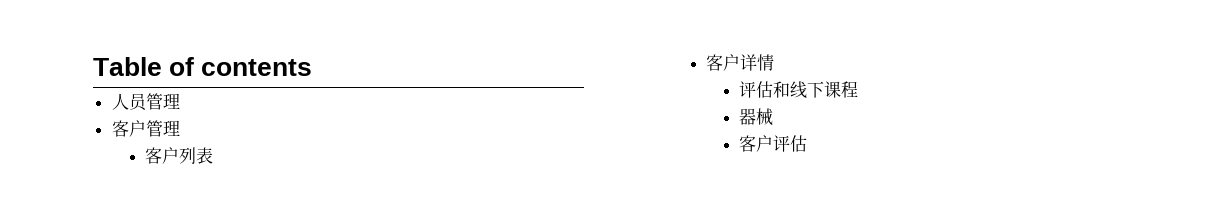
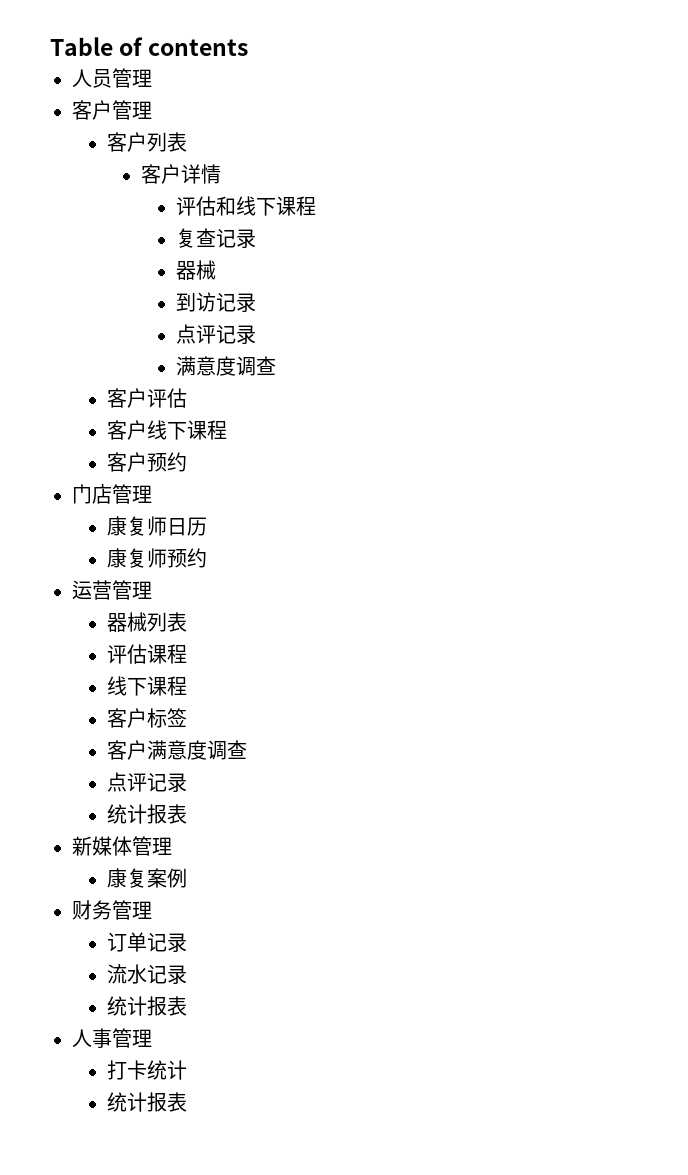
(859, 89) none -> [175,228,256,248] // 复查记录
[739,135,808,152] 客户评估 -> [175,292,256,312] [175,324,256,344] [175,356,276,376] [106,388,187,408] [106,420,227,440] [106,452,187,472] [72,484,152,504] [106,516,207,536] [106,548,207,568] [72,580,152,600] [106,612,187,632] [106,644,187,664] [106,676,187,696] [106,708,187,728] [106,740,247,760] [106,772,187,792] [106,804,187,824] [72,836,172,856] [106,868,187,888] [72,900,152,920] [106,932,187,952] [106,964,187,984] [106,996,187,1016] [72,1028,152,1048] [106,1060,187,1080] [106,1092,187,1112] 到访记录 // 点评记录 // 满意度调查 // 客户评估 // 客户线下课程 // 客户预约 // 门店管理 // 康复师日历 // 康复师预约 // 运营管理 // 器械列表 // 评估课程 // 线下课程 // 客户标签 // 客户满意度调查 // 点评记录 // 统计报表 // 新媒体管理 // 康复案例 // 财务管理 // 订单记录 // 流水记录 // 统计报表 // 人事管理 // 打卡统计 // 统计报表

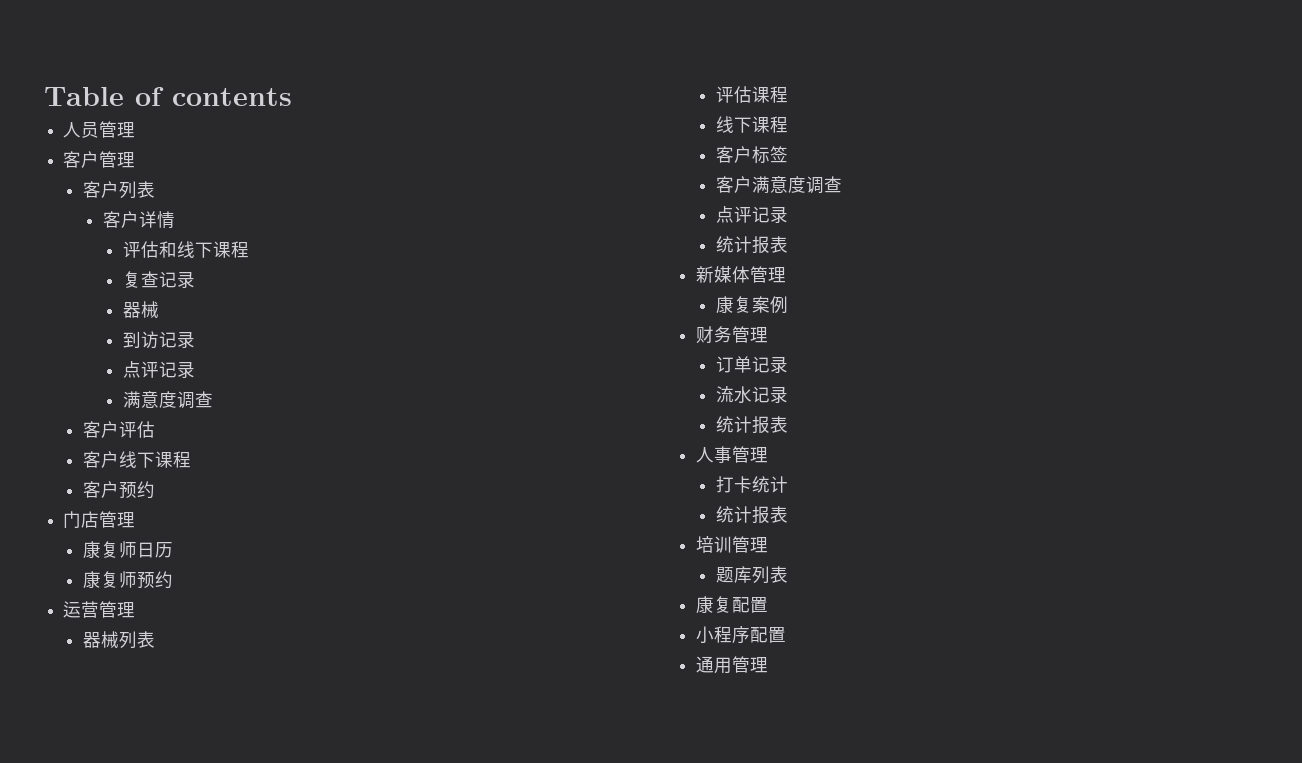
(187, 1102) none -> [696,536,769,553] [716,566,789,584] [696,596,769,614] [696,626,787,644] [696,656,769,674] // 培训管理 // 题库列表 // 康复配置 // 小程序配置 // 通用管理

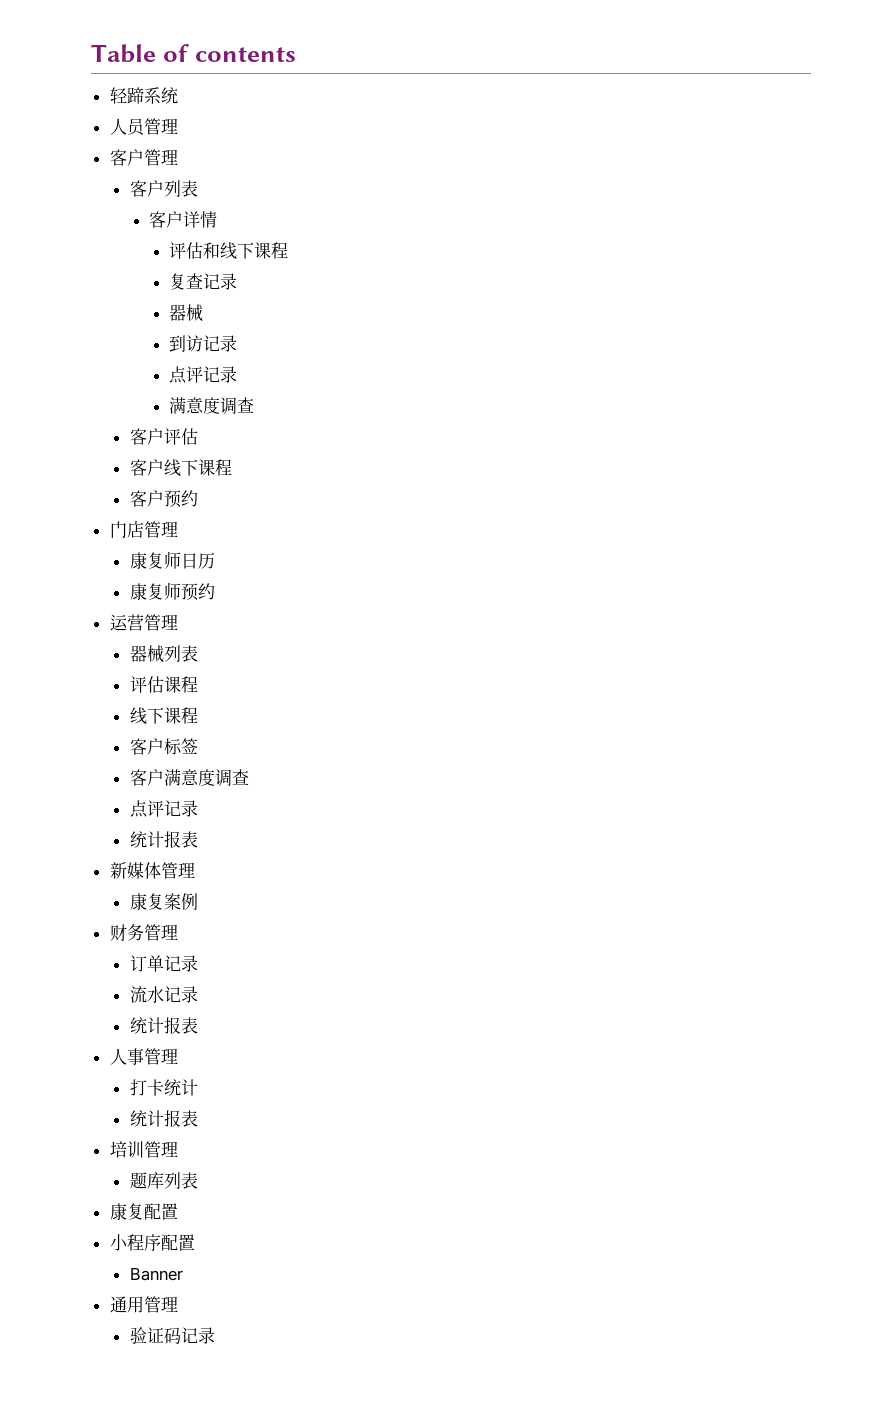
(292, 97) none -> [109,87,178,104] // 轻蹄系统
(787, 635) none -> [129,1267,183,1281] // Banner
(769, 665) none -> [129,1327,215,1344] // 验证码记录

